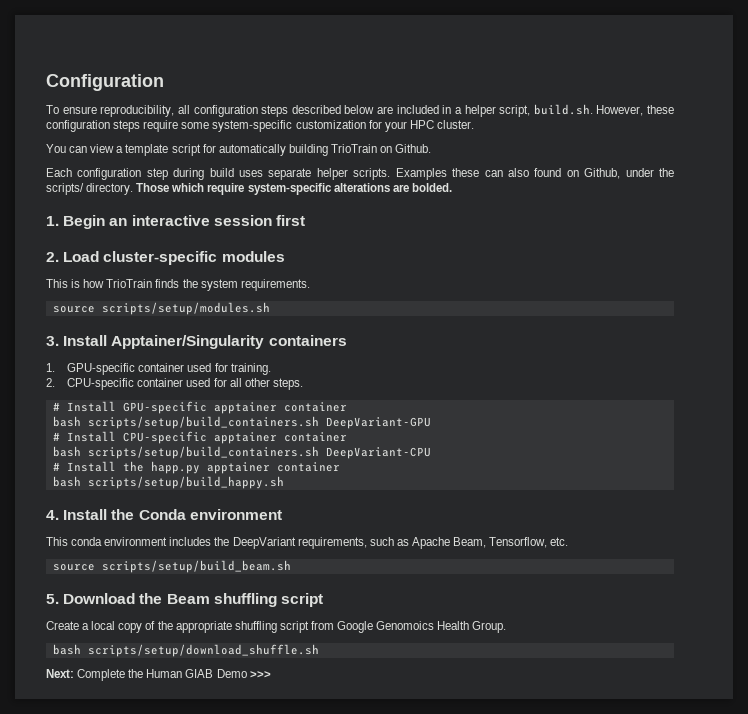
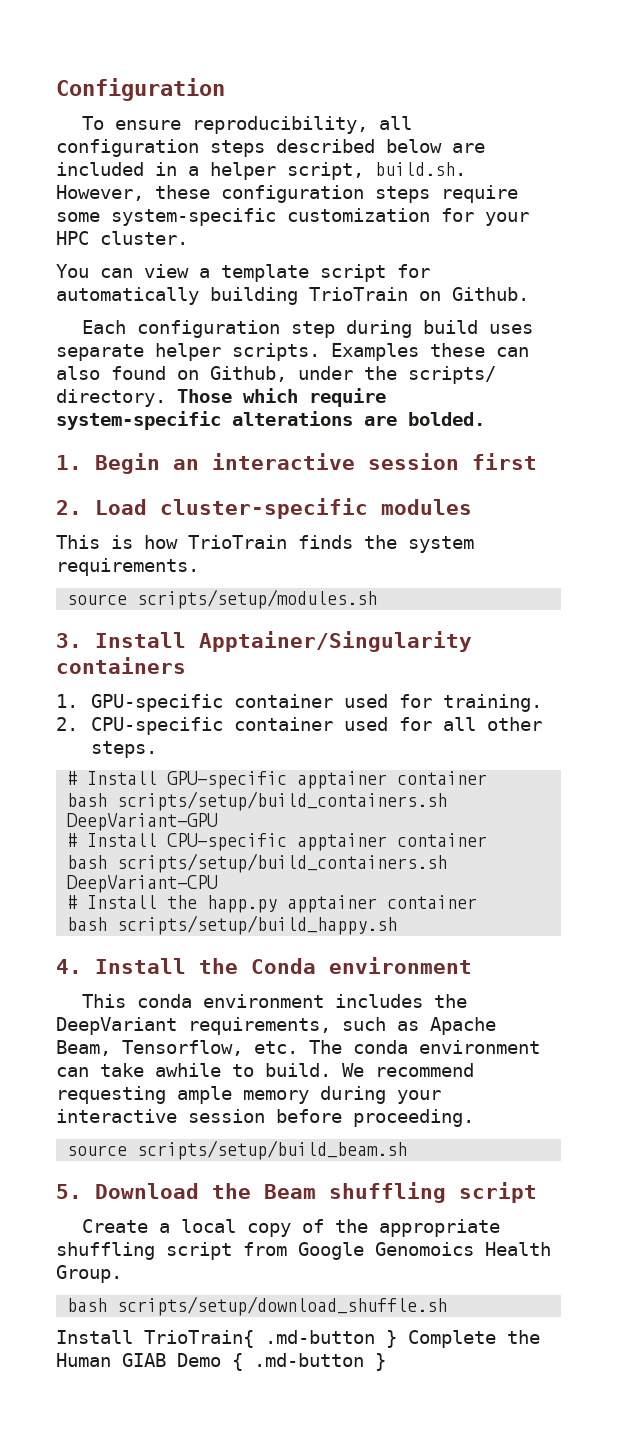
(569, 541) none -> [309,1040,540,1054] [56,1063,474,1077] [56,1086,441,1104] [56,1109,474,1127] The conda environment can take awhile to build. We recommend requesting ample memory during your interactive session before proceeding.
[46,669,74,678] Next: -> [56,1330,397,1348] Install TrioTrain{ .md-button }
[249,671,271,678] >>> -> [232,1353,386,1371] { .md-button }

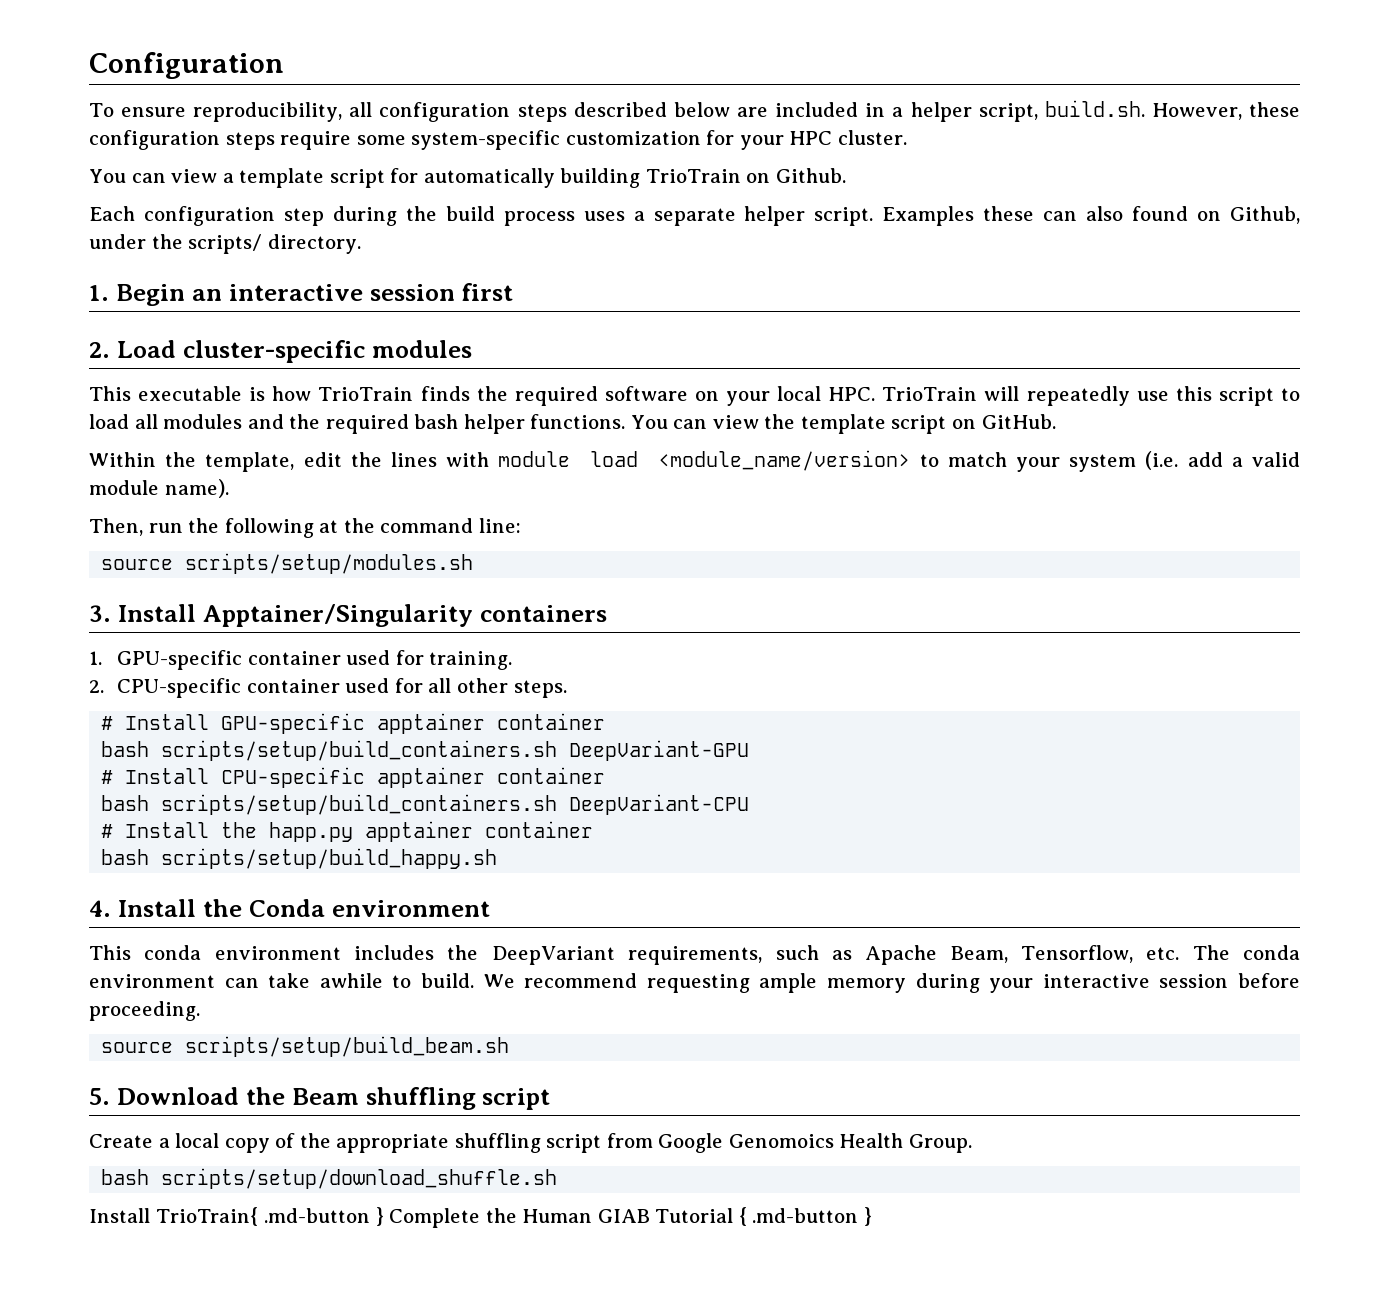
[423,320,534,334] build uses -> [405,206,645,226] the build process uses a
[232,343,320,361] scripts. -> [814,207,874,226] script.
[177,388,386,407] [56,411,485,430] Those which require system-specific alterations are bolded. -> (361, 244) none
(100, 542) none -> [138,386,243,401] executable
[408,536,474,553] [56,558,199,576] system requirements. -> [514,386,1300,406] [89,414,1056,434] [89,450,1301,472] [89,479,229,498] [89,518,521,538] required software on your local HPC. TrioTrain will repeatedly use this script to load all modules and the required bash helper functions. You can view the template script on GitHub. // Within the template, edit the lines with module load <module_name/version> to match your system (i.e. add a valid module name). // Then, run the following at the command line:
[177,1353,221,1367] Demo -> [655,1208,734,1223] Tutorial

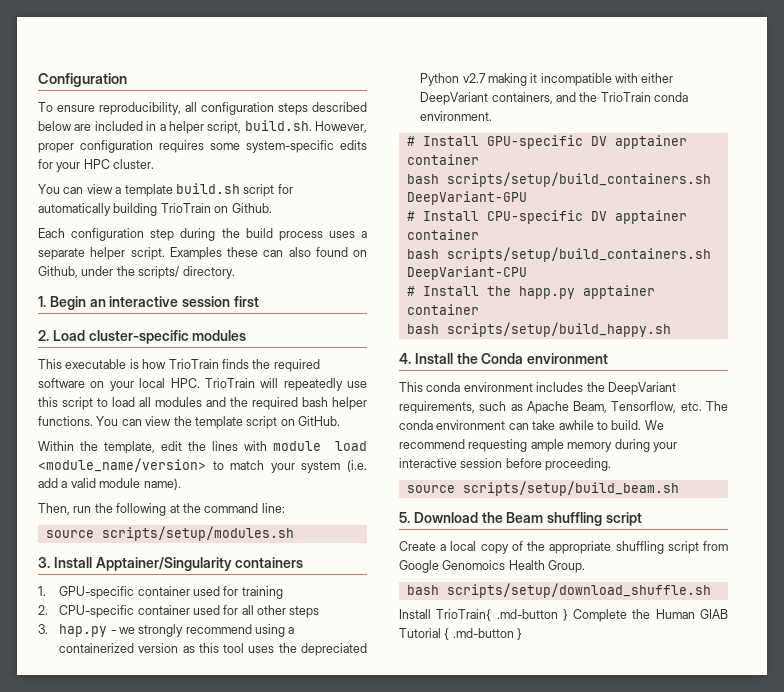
[1249,102,1300,117] [89,130,352,150] these configuration steps require -> [38,140,204,153] proper configuration requires
[565,131,701,145] customization -> [340,140,367,150] edits
(325, 178) none -> [175,183,240,194] build.sh
[429,651,513,670] training. -> [241,586,283,599] training
[513,680,567,698] steps. -> [289,606,320,618] [38,624,295,637] [59,643,368,656] [420,73,674,86] [420,92,689,105] [420,111,493,121] steps // 3. hap.py - we strongly recommend using a containerized version as this tool uses the depreciated Python v2.7 making it incompatible with either DeepVariant containers, and the TrioTrain conda environment.
(366, 723) none -> [590,136,607,146] DV
(366, 777) none -> [590,211,607,221] DV

